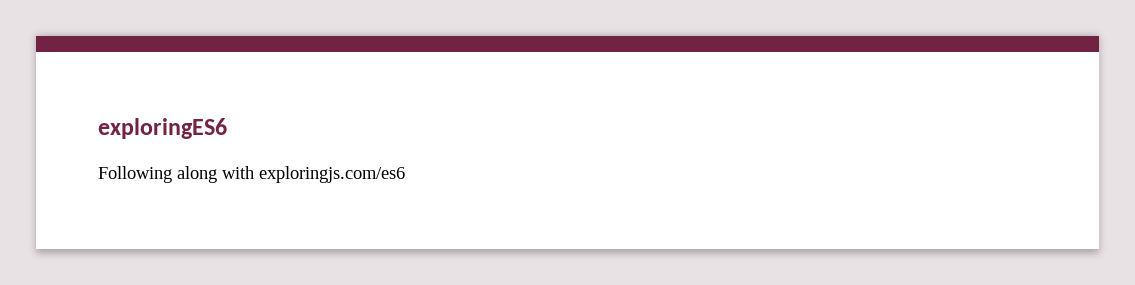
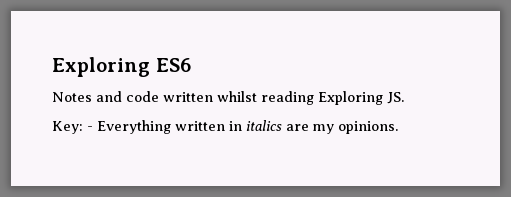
[98,118,227,139] [98,166,405,183] exploringES6 // Following along with exploringjs.com/es6 -> [52,57,192,77] [52,91,404,105] [52,120,398,134] Exploring ES6 // Notes and code written whilst reading Exploring JS. // Key: - Everything written in italics are my opinions.

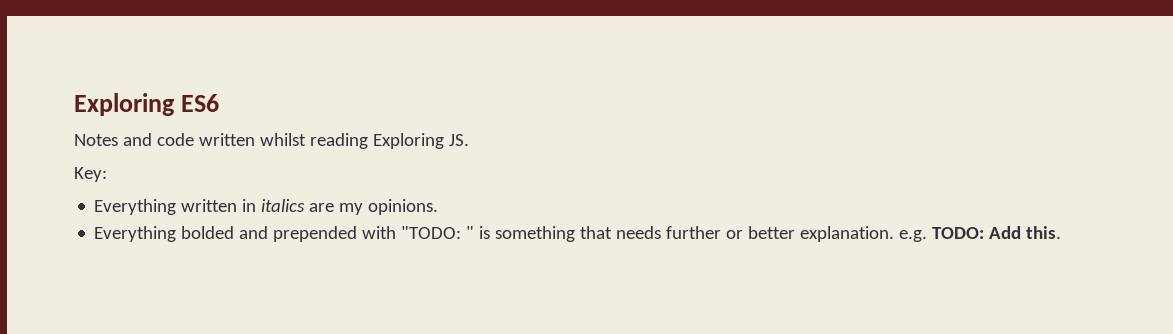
[87,126,93,131] - -> (107, 174) //
(398, 127) none -> [94,226,1062,242] // Everything bolded and prepended with "TODO: " is something that needs further or better explanation. e.g. TODO: Add this.

